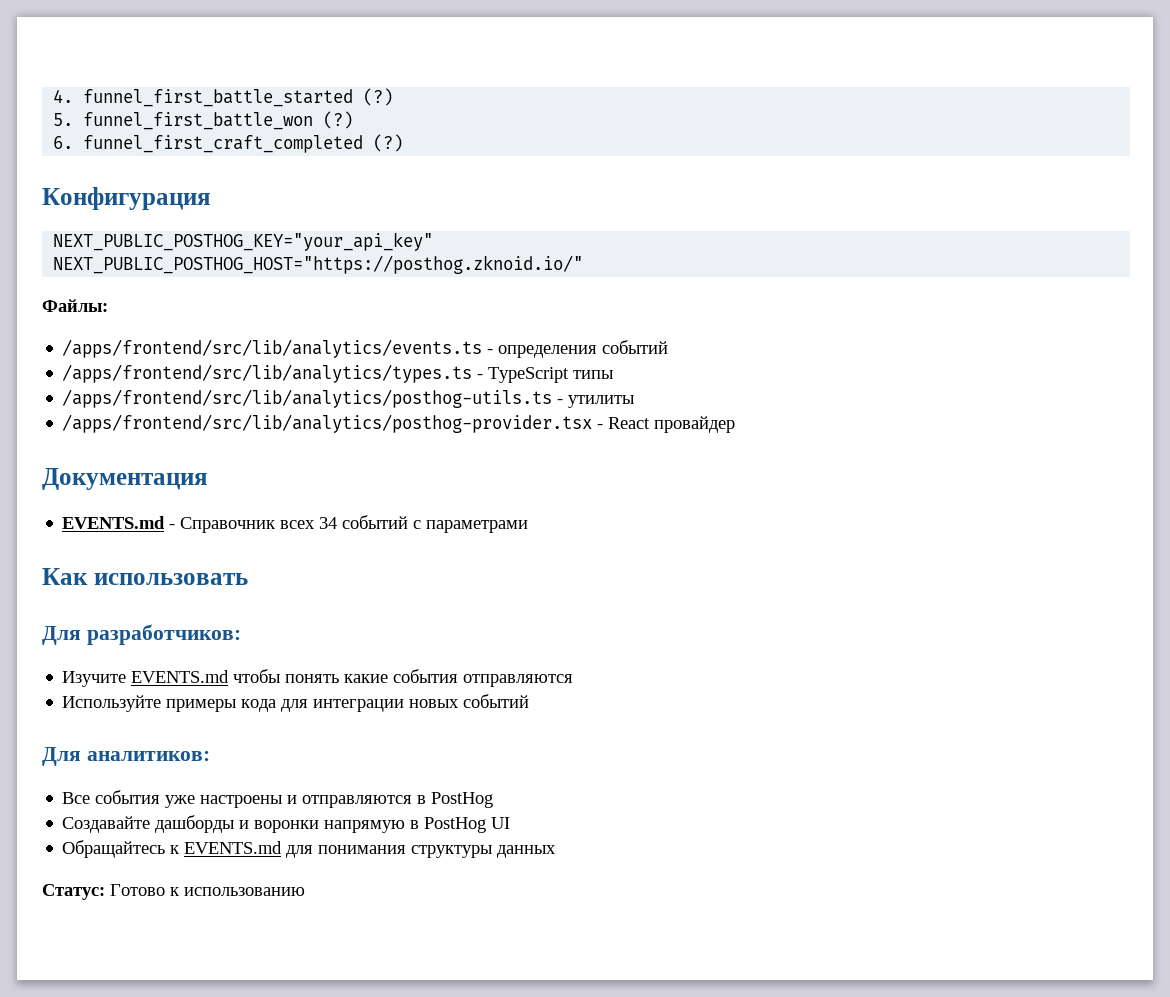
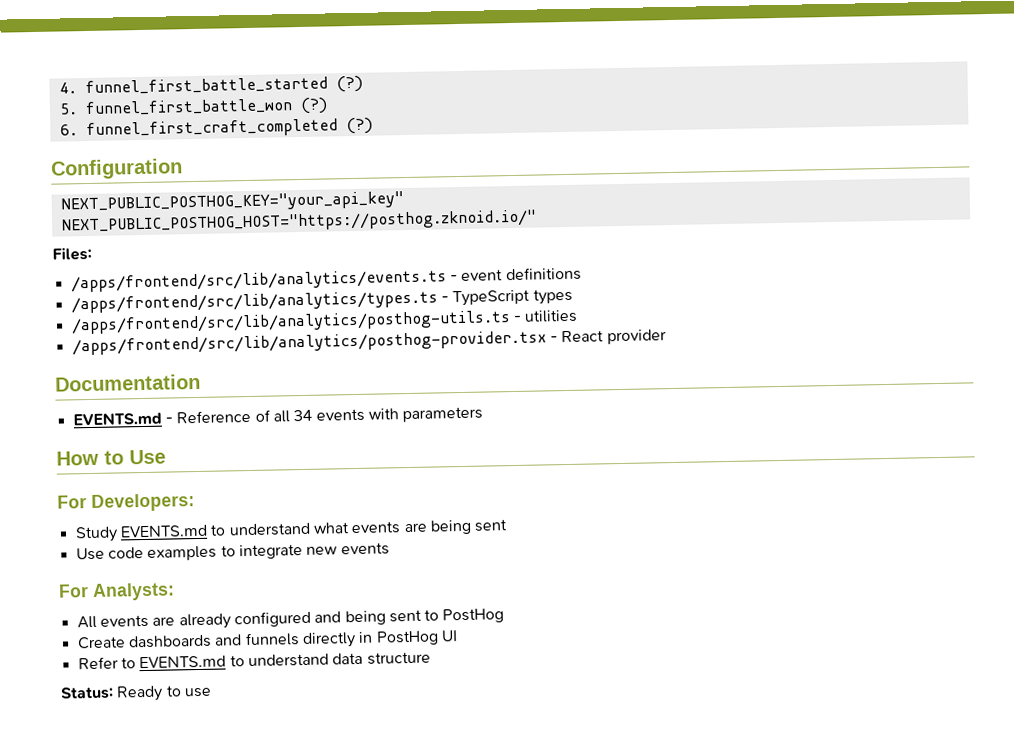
[42,187,211,210] Конфигурация -> [50,158,183,180] Configuration
[42,299,108,312] Файлы: -> [52,246,92,261] Files:
[498,340,669,358] определения событий -> [461,266,582,282] event definitions
[573,370,614,379] типы -> [532,288,573,305] types
[568,395,635,408] утилиты -> [524,309,579,323] utilities
[654,416,736,433] [42,468,208,490] провайдер // Документация -> [606,329,667,345] [55,373,201,392] provider // Documentation
[180,515,529,533] [42,568,248,585] [42,624,241,645] [62,669,574,687] [62,694,530,712] [42,747,210,766] [62,790,494,808] [62,815,511,833] [62,840,557,858] [42,884,305,900] Справочник всех 34 событий с параметрами // Как использовать // Для разработчиков: // Изучите EVENTS.md чтобы понять какие события отправляются // Используйте примеры кода для интеграции новых событий // Для аналитиков: // Все события уже настроены и отправляются в PostHog // Создавайте дашборды и воронки напрямую в PostHog UI // Обращайтесь к EVENTS.md для понимания структуры данных // Статус: Готово к использованию -> [176,406,484,424] [56,449,166,466] [57,493,195,512] [74,519,509,543] [75,542,390,561] [58,582,175,601] [76,608,505,630] [76,630,458,650] [77,651,431,670] [60,685,212,702] Reference of all 34 events with parameters // How to Use // For Developers: // Study EVENTS.md to understand what events are being sent // Use code examples to integrate new events // For Analysts: // All events are already configured and being sent to PostHog // Create dashboards and funnels directly in PostHog UI // Refer to EVENTS.md to understand data structure // Status: Ready to use

